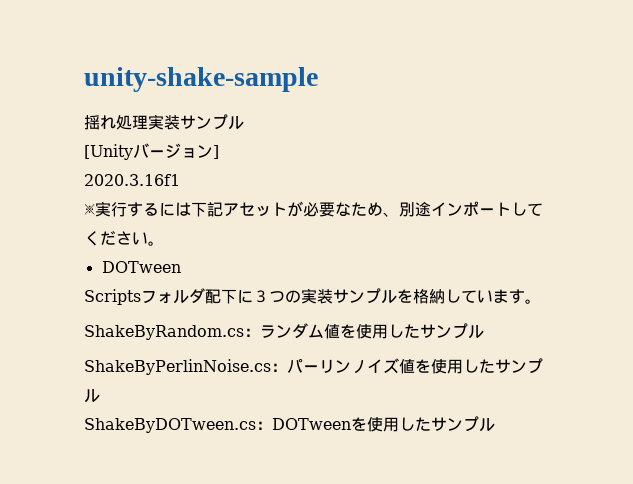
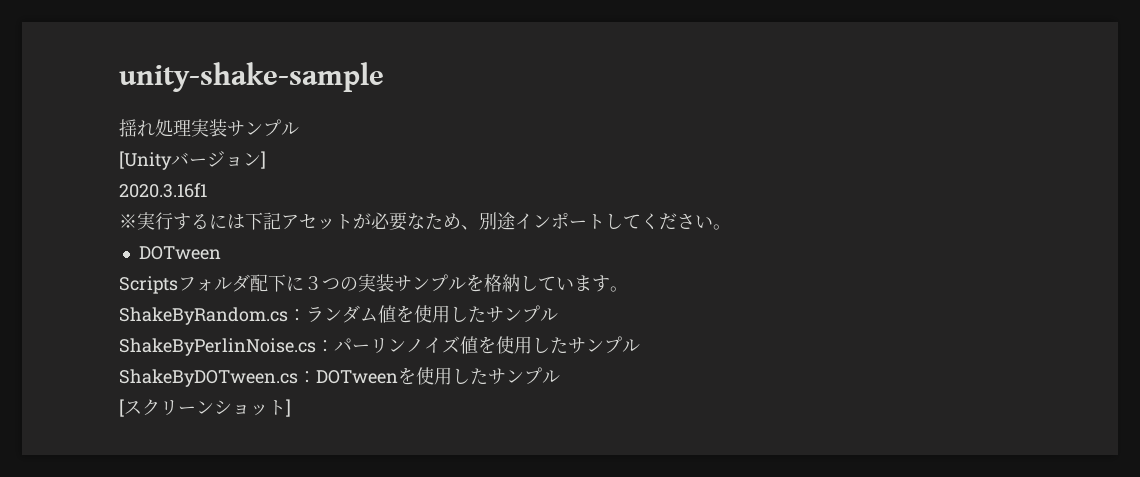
(495, 425) none -> [119,399,291,417] // [スクリーンショット]

